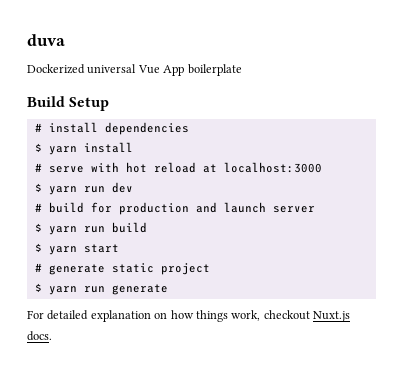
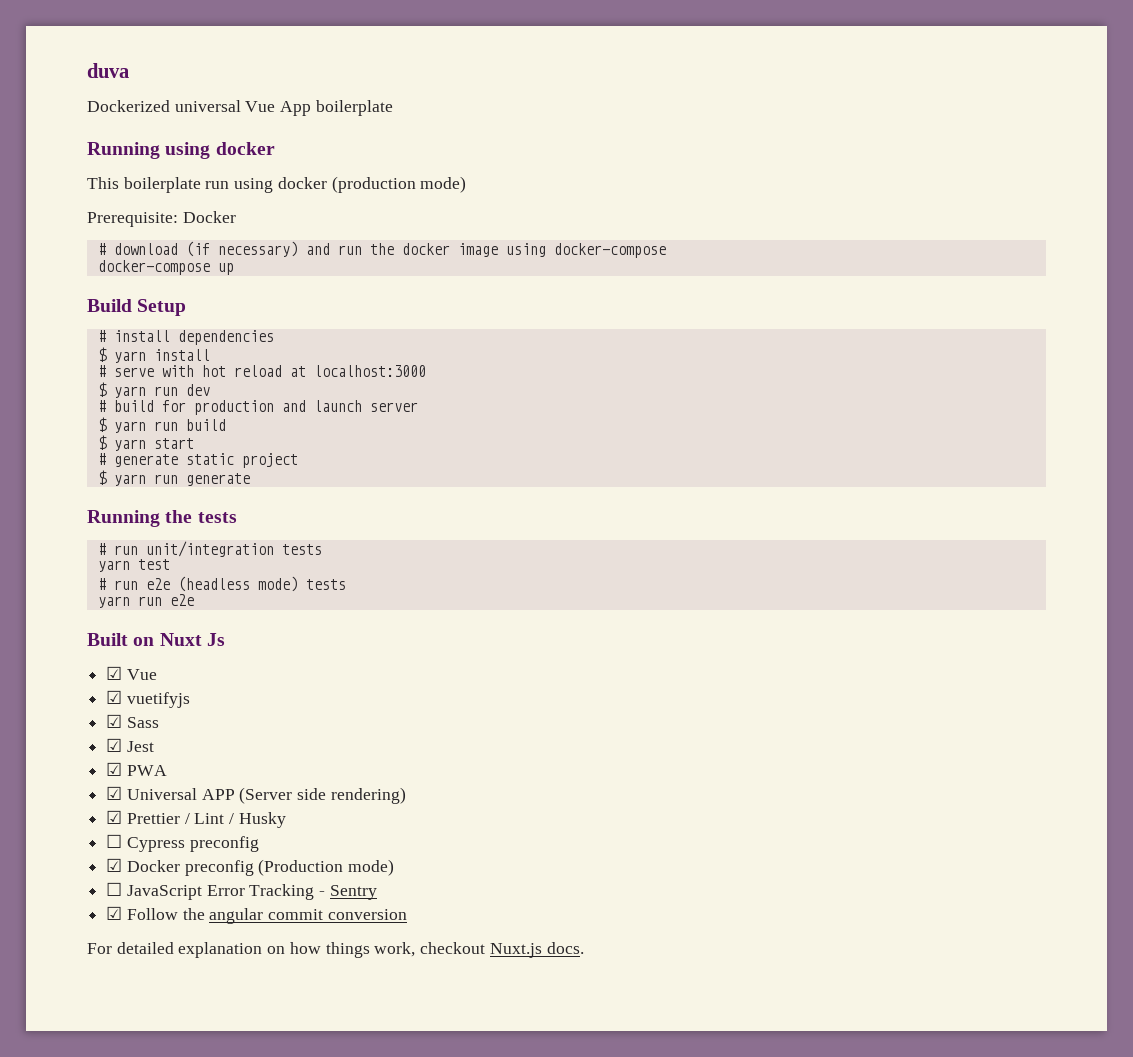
(242, 70) none -> [87,142,275,159] [87,176,467,193] [87,211,236,227] [97,241,666,258] [97,260,234,275] // Running using docker // This boilerplate run using docker (production mode) // Prerequisite: Docker // # download (if necessary) and run the docker image using docker-compose // docker-compose up
(168, 289) none -> [87,510,237,527] [97,541,322,557] [97,559,170,572] [97,576,346,592] [97,594,194,608] [87,633,225,646] [106,666,157,680] [106,690,190,708] [106,714,159,728] [106,738,154,752] [106,762,167,776] [106,786,406,804] [106,810,286,828] [106,834,259,852] [106,858,395,876] [106,882,377,900] [106,906,407,924] // Running the tests // # run unit/integration tests // yarn test // # run e2e (headless mode) tests // yarn run e2e // Built on Nuxt Js // ☑ Vue // ☑ vuetifyjs // ☑ Sass // ☑ Jest // ☑ PWA // ☑ Universal APP (Server side rendering) // ☑ Prettier / Lint / Husky // ☐ Cypress preconfig // ☑ Docker preconfig (Production mode) // ☐ JavaScript Error Tracking - Sentry // ☑ Follow the angular commit conversion

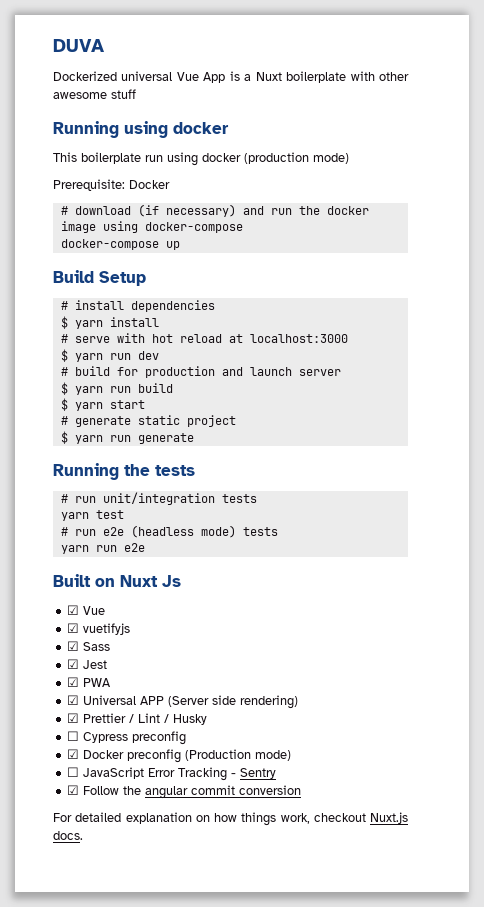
[87,63,129,78] duva -> [53,39,105,52] DUVA
[315,100,393,116] boilerplate -> [229,71,410,83] [53,89,136,99] is a Nuxt boilerplate with other awesome stuff

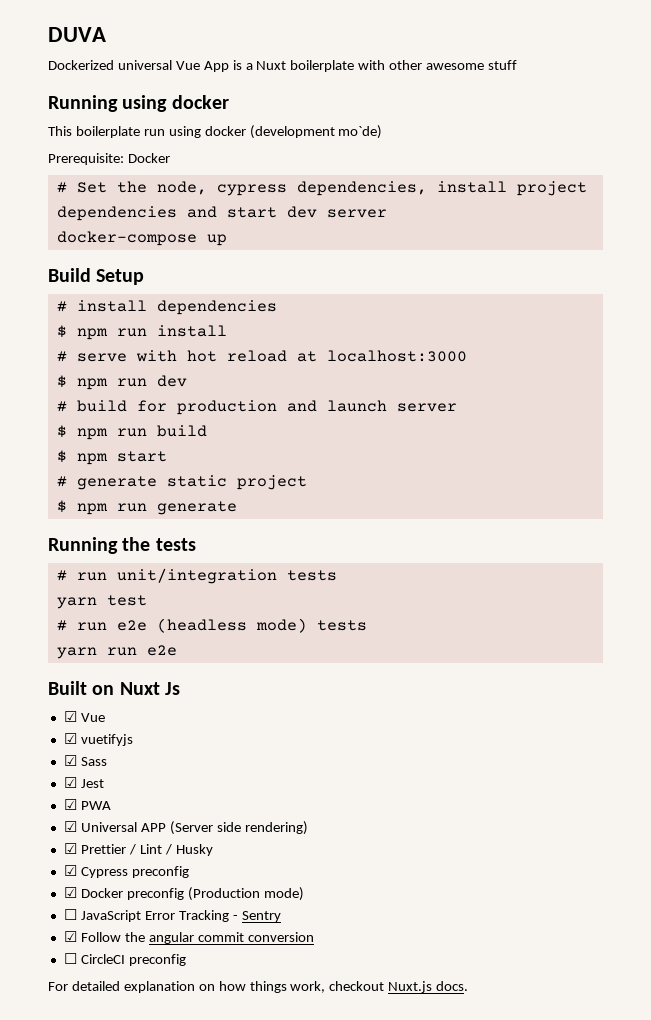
[244,152,349,164] (production mode) -> [249,125,383,139] (development mo`de)
[74,204,369,217] [60,221,243,233] download (if necessary) and run the docker image using docker-compose -> [76,181,587,196] [56,206,387,221] Set the node, cypress dependencies, install project dependencies and start dev server
[74,320,103,329] yarn -> [76,328,147,340] npm run
[74,353,103,362] yarn -> [76,378,108,390] npm
[74,386,103,395] yarn -> [76,428,108,440] npm
[74,402,103,411] yarn -> [76,453,108,465] npm
[74,435,103,444] yarn -> [76,503,108,515] npm
[67,731,80,741] ☐ -> [63,865,77,876] ☑
(302, 790) none -> [63,953,186,966] // ☐ CircleCI preconfig

